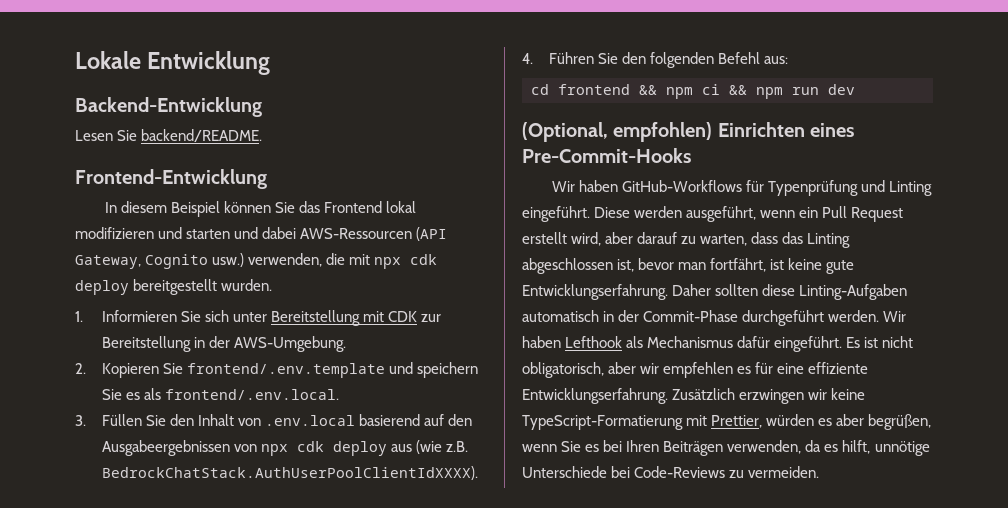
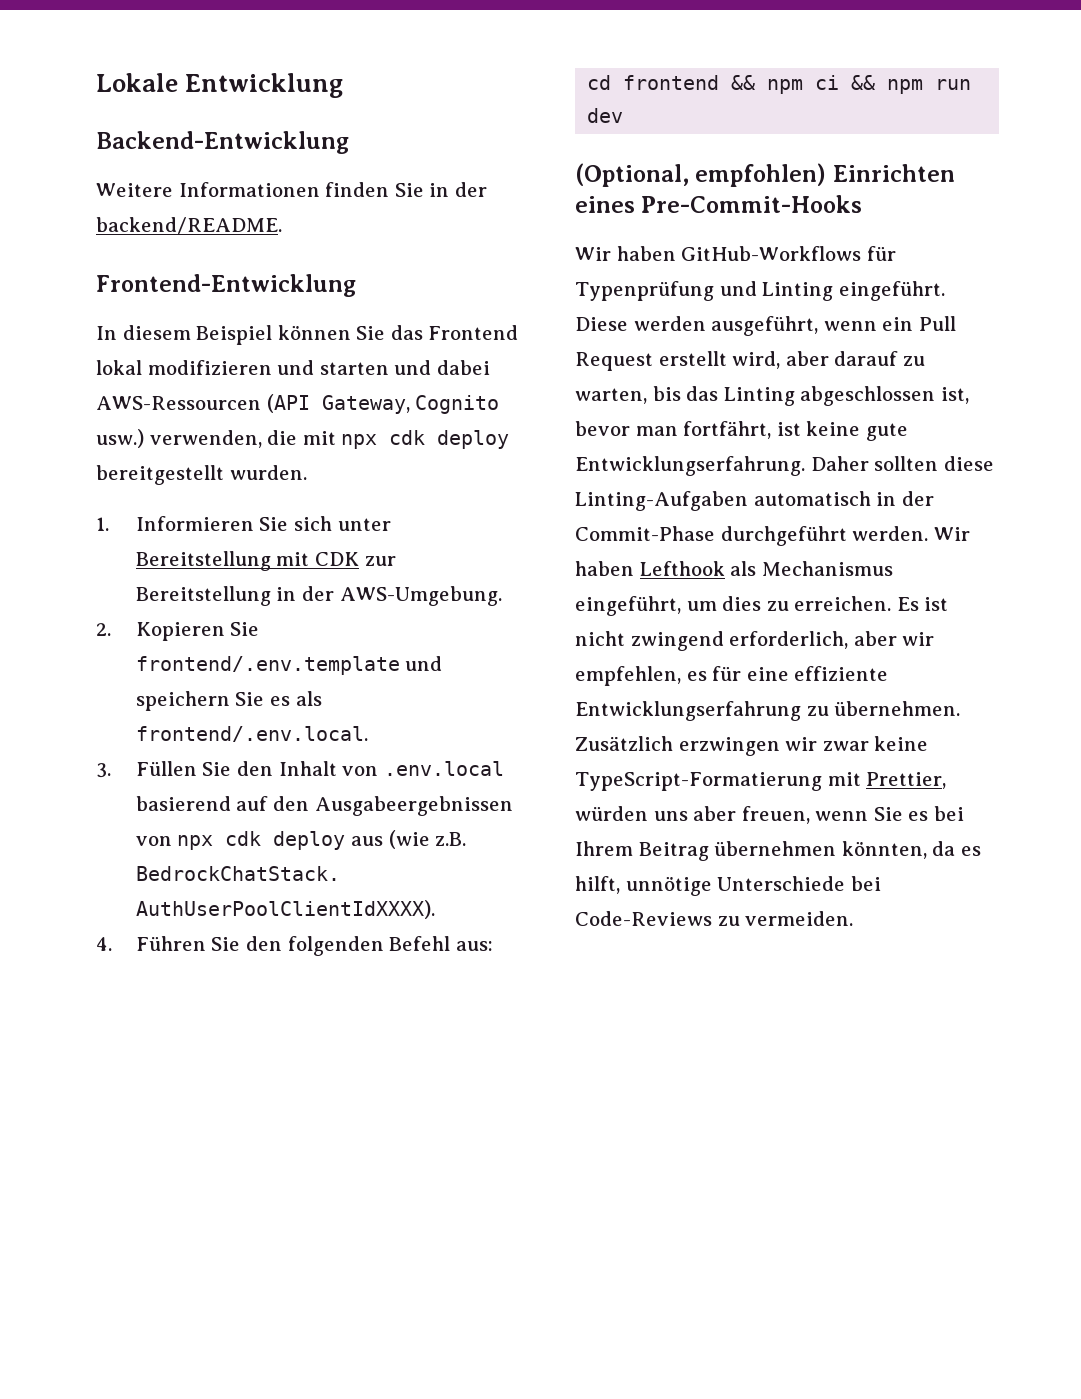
[75,130,138,141] Lesen Sie -> [96,182,487,197] Weitere Informationen finden Sie in der
[751,232,779,244] dass -> [652,386,681,401] bis
[737,336,843,352] dafür eingeführt. -> [575,596,892,616] eingeführt, um dies zu erreichen.
[522,362,604,378] obligatorisch, -> [630,631,849,651] zwingend erforderlich,
[663,362,734,378] empfehlen -> [575,666,681,686] empfehlen,
[522,388,668,404] Entwicklungserfahrung. -> [575,701,961,721] Entwicklungserfahrung zu übernehmen.
(828, 394) none -> [822,741,869,751] zwar
[818,414,932,430] es aber begrüßen, -> [653,806,810,824] uns aber freuen,
[626,440,802,456] Ihren Beiträgen verwenden, -> [575,841,927,861] Ihrem Beitrag übernehmen könnten,

